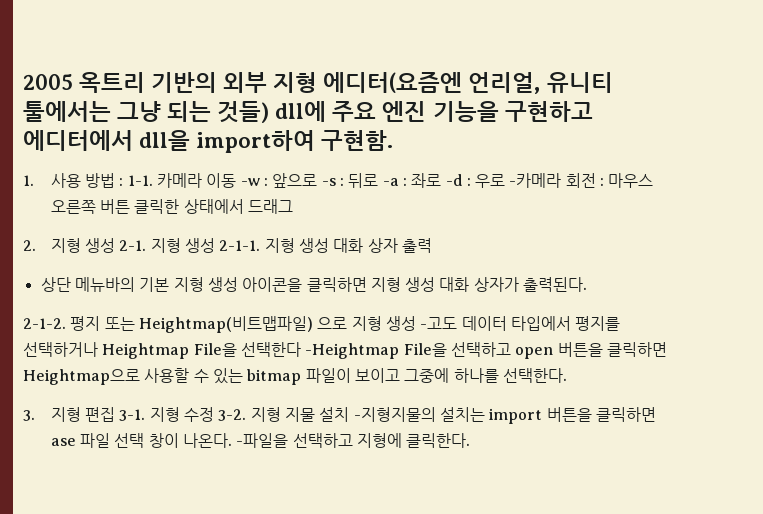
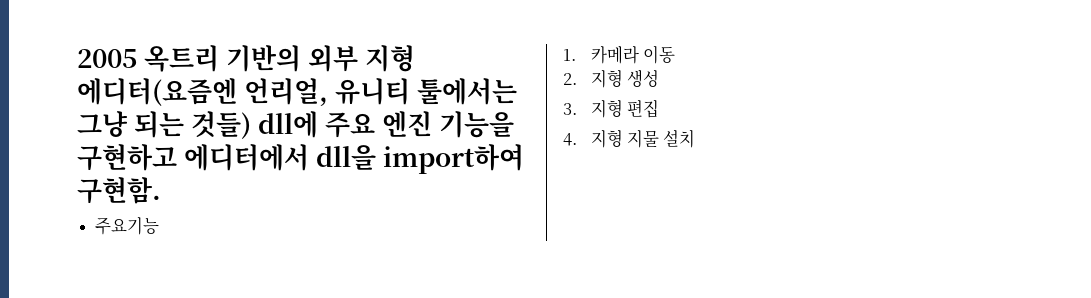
(394, 140) none -> [95,217,160,235] // 주요기능
[50,173,654,188] [50,199,293,214] [23,238,432,253] [40,277,588,292] [23,316,621,333] [23,342,667,359] [23,368,567,385] [23,407,656,424] [50,433,471,448] 사용 방법 : 1-1. 카메라 이동 -w : 앞으로 -s : 뒤로 -a : 좌로 -d : 우로 -카메라 회전 : 마우스 오른쪽 버튼 클릭한 상태에서 드래그 // 2. 지형 생성 2-1. 지형 생성 2-1-1. 지형 생성 대화 상자 출력 // 상단 메뉴바의 기본 지형 생성 아이콘을 클릭하면 지형 생성 대화 상자가 출력된다. // 2-1-2. 평지 또는 Heightmap(비트맵파일) 으로 지형 생성 -고도 데이터 타입에서 평지를 선택하거나 Heightmap File을 선택한다 -Heightmap File을 선택하고 open 버튼을 클릭하면 Heightmap으로 사용할 수 있는 bitmap 파일이 보이고 그중에 하나를 선택한다. // 3. 지형 편집 3-1. 지형 수정 3-2. 지형 지물 설치 -지형지물의 설치는 import 버튼을 클릭하면 ase 파일 선택 창이 나온다. -파일을 선택하고 지형에 클릭한다. -> [590,45,675,64] [563,69,659,88] [563,99,659,118] [563,129,696,148] 카메라 이동 // 2. 지형 생성 // 3. 지형 편집 // 4. 지형 지물 설치

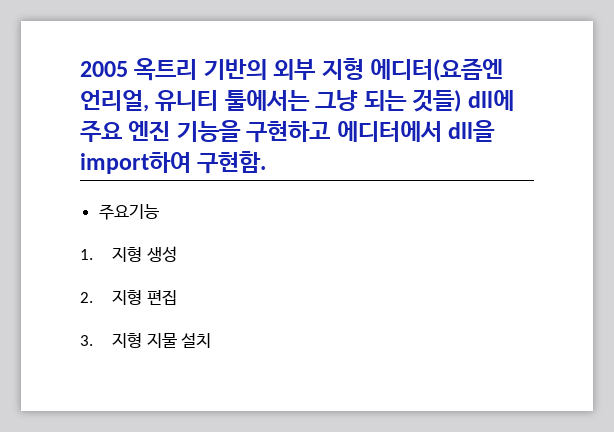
[590,45,675,64] [563,73,577,85] 카메라 이동 // 2. -> (93, 254) none
[563,103,577,115] 3. -> [80,292,93,303] 2.
[563,133,577,146] 4. -> [80,335,93,346] 3.

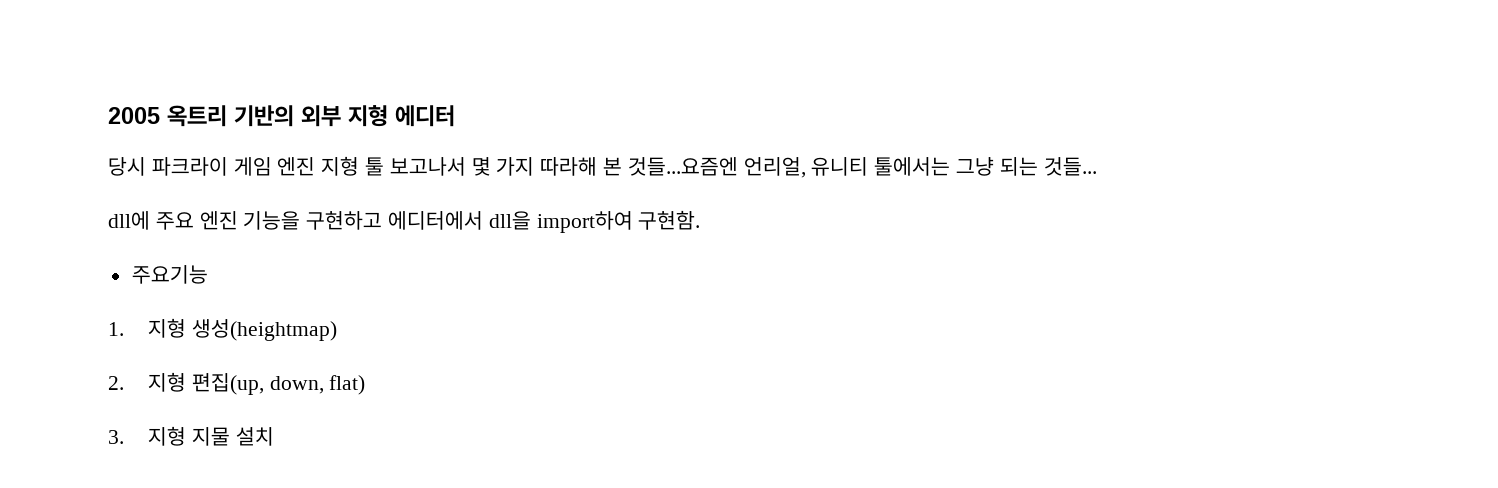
[370,58,504,81] 에디터(요즘엔 -> [395,105,455,127] [108,156,738,176] 에디터 // 당시 파크라이 게임 엔진 지형 툴 보고나서 몇 가지 따라해 본 것들...요즘엔
[412,89,462,112] 것들) -> [1043,157,1097,176] 것들... //
[146,246,177,262] 생성 -> [191,319,337,341] 생성(heightmap)
[146,289,177,305] 편집 -> [191,373,366,395] 편집(up, down, flat)

